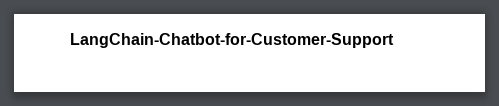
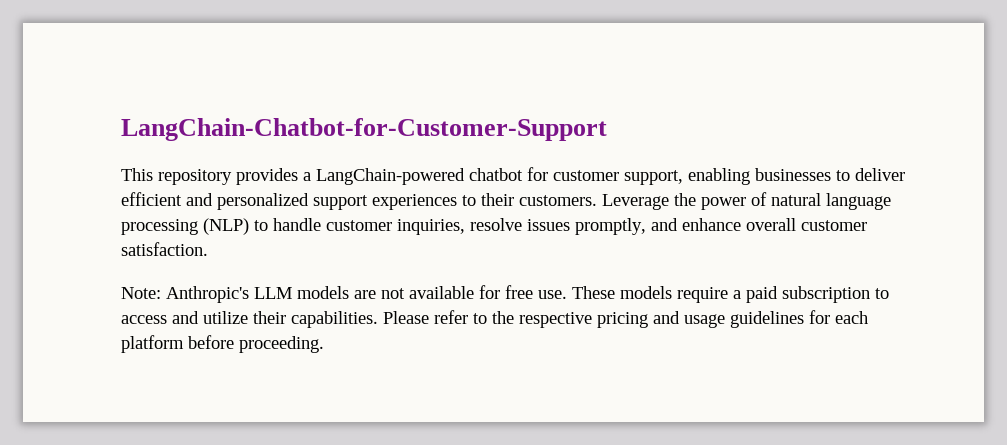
(394, 40) none -> [121,167,905,185] [121,192,891,210] [121,218,867,235] [121,242,208,256] [121,285,889,303] [121,310,868,328] [121,335,324,353] // This repository provides a LangChain-powered chatbot for customer support, enabling businesses to deliver efficient and personalized support experiences to their customers. Leverage the power of natural language processing (NLP) to handle customer inquiries, resolve issues promptly, and enhance overall customer satisfaction. // Note: Anthropic's LLM models are not available for free use. These models require a paid subscription to access and utilize their capabilities. Please refer to the respective pricing and usage guidelines for each platform before proceeding.

